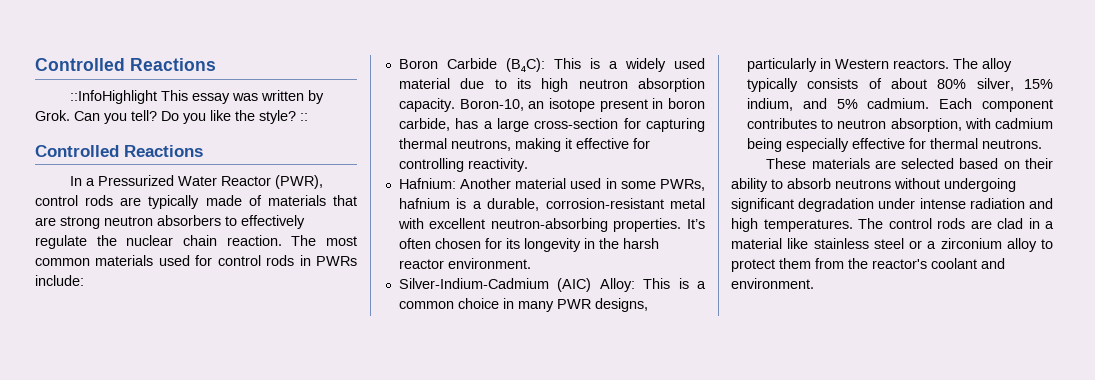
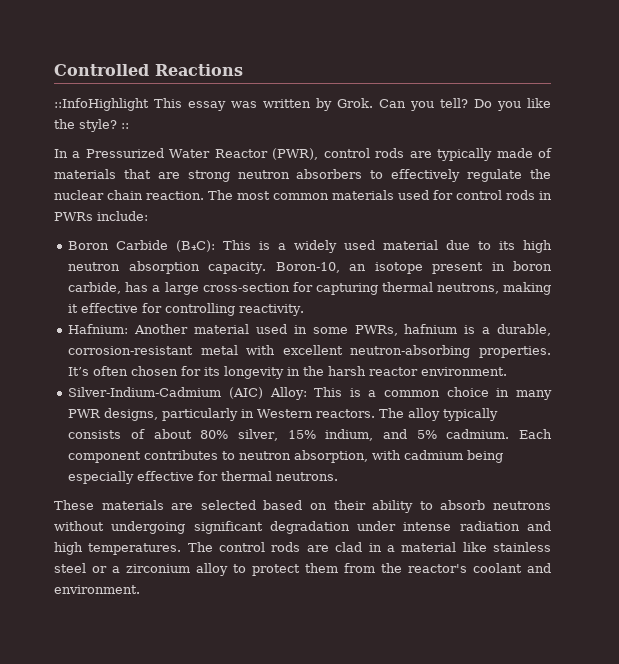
[35,145,203,157] // Controlled Reactions -> (129, 126) none

